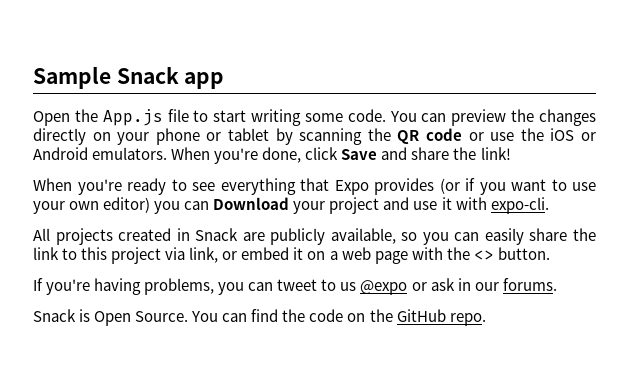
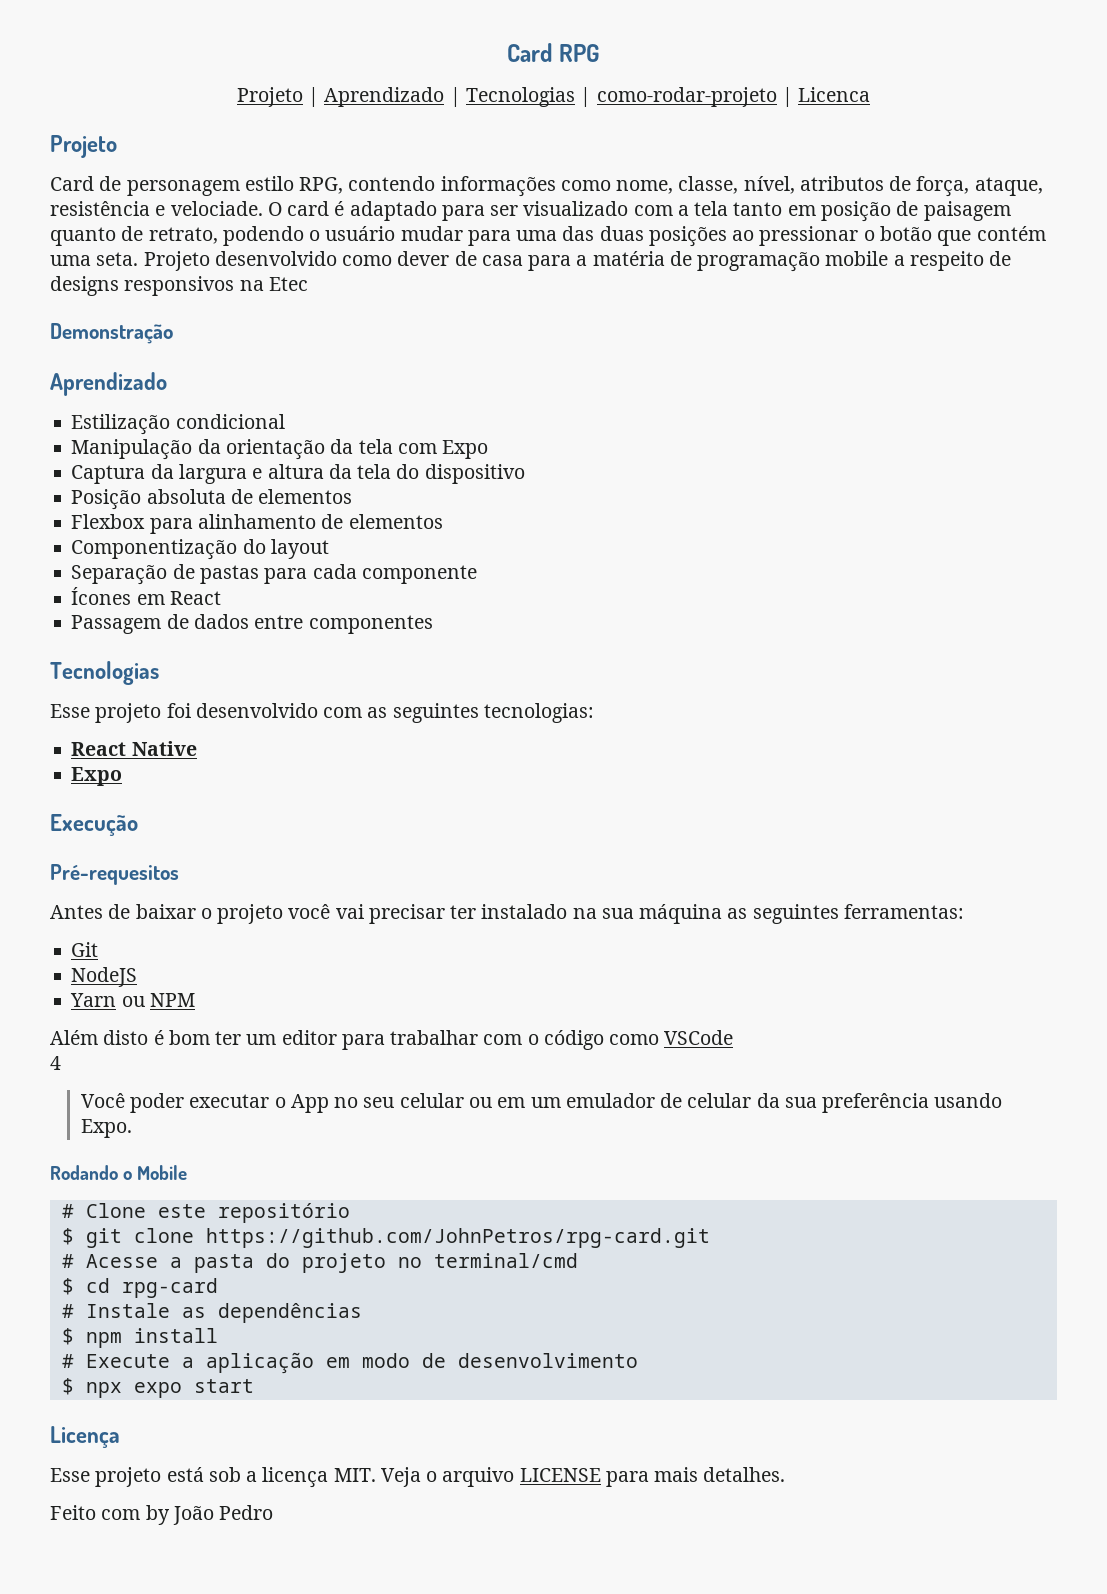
[33,66,225,89] [33,109,597,126] [33,128,597,145] [33,147,511,164] [33,178,596,195] [33,197,549,214] [33,228,597,245] [33,247,550,264] [33,278,557,295] [33,309,486,326] Sample Snack app // Open the App.js file to start writing some code. You can preview the changes directly on your phone or tablet by scanning the QR code or use the iOS or Android emulators. When you're done, click Save and share the link! // When you're ready to see everything that Expo provides (or if you want to use your own editor) you can Download your project and use it with expo-cli. // All projects created in Snack are publicly available, so you can easily share the link to this project via link, or embed it on a web page with the <> button. // If you're having problems, you can tweet to us @expo or ask in our forums. // Snack is Open Source. You can find the code on the GitHub repo. -> [507,43,600,62] [236,87,871,107] [50,135,117,158] [50,176,1043,197] [50,201,1011,222] [50,226,1046,247] [50,251,1012,272] [50,276,308,296] [50,323,173,344] [50,372,167,396] [71,414,285,435] [71,439,489,460] [71,464,525,484] [71,489,353,510] [71,514,443,534] [71,539,329,560] [71,564,477,585] [71,587,221,605] [71,614,433,634] [50,661,159,685] [50,703,594,723] [71,741,197,756] [71,767,123,786] [50,814,138,836] [50,864,179,885] [50,904,964,924] [71,942,99,957] [71,967,138,987] [70,993,195,1007] [50,1030,734,1050] [50,1056,61,1070] [80,1093,1003,1113] [80,1119,132,1138] [50,1165,188,1180] [61,1203,350,1223] [61,1228,710,1248] [61,1253,578,1273] [61,1278,218,1298] [61,1303,362,1323] [61,1328,218,1348] [61,1352,638,1374] [61,1378,254,1398] [50,1426,120,1448] [50,1467,786,1488] [50,1505,274,1525] Card RPG // Projeto | Aprendizado | Tecnologias | como-rodar-projeto | Licenca // Projeto // Card de personagem estilo RPG, contendo informações como nome, classe, nível, atributos de força, ataque, resistência e velociade. O card é adaptado para ser visualizado com a tela tanto em posição de paisagem quanto de retrato, podendo o usuário mudar para uma das duas posições ao pressionar o botão que contém uma seta. Projeto desenvolvido como dever de casa para a matéria de programação mobile a respeito de designs responsivos na Etec // Demonstração // Aprendizado // Estilização condicional // Manipulação da orientação da tela com Expo // Captura da largura e altura da tela do dispositivo // Posição absoluta de elementos // Flexbox para alinhamento de elementos // Componentização do layout // Separação de pastas para cada componente // Ícones em React // Passagem de dados entre componentes // Tecnologias // Esse projeto foi desenvolvido com as seguintes tecnologias: // React Native // Expo // Execução // Pré-requesitos // Antes de baixar o projeto você vai precisar ter instalado na sua máquina as seguintes ferramentas: // Git // NodeJS // Yarn ou NPM // Além disto é bom ter um editor para trabalhar com o código como VSCode // 4 // Você poder executar o App no seu celular ou em um emulador de celular da sua preferência usando Expo. // Rodando o Mobile // # Clone este repositório // $ git clone https://github.com/JohnPetros/rpg-card.git // # Acesse a pasta do projeto no terminal/cmd // $ cd rpg-card // # Instale as dependências // $ npm install // # Execute a aplicação em modo de desenvolvimento // $ npx expo start // Licença // Esse projeto está sob a licença MIT. Veja o arquivo LICENSE para mais detalhes. // Feito com by João Pedro

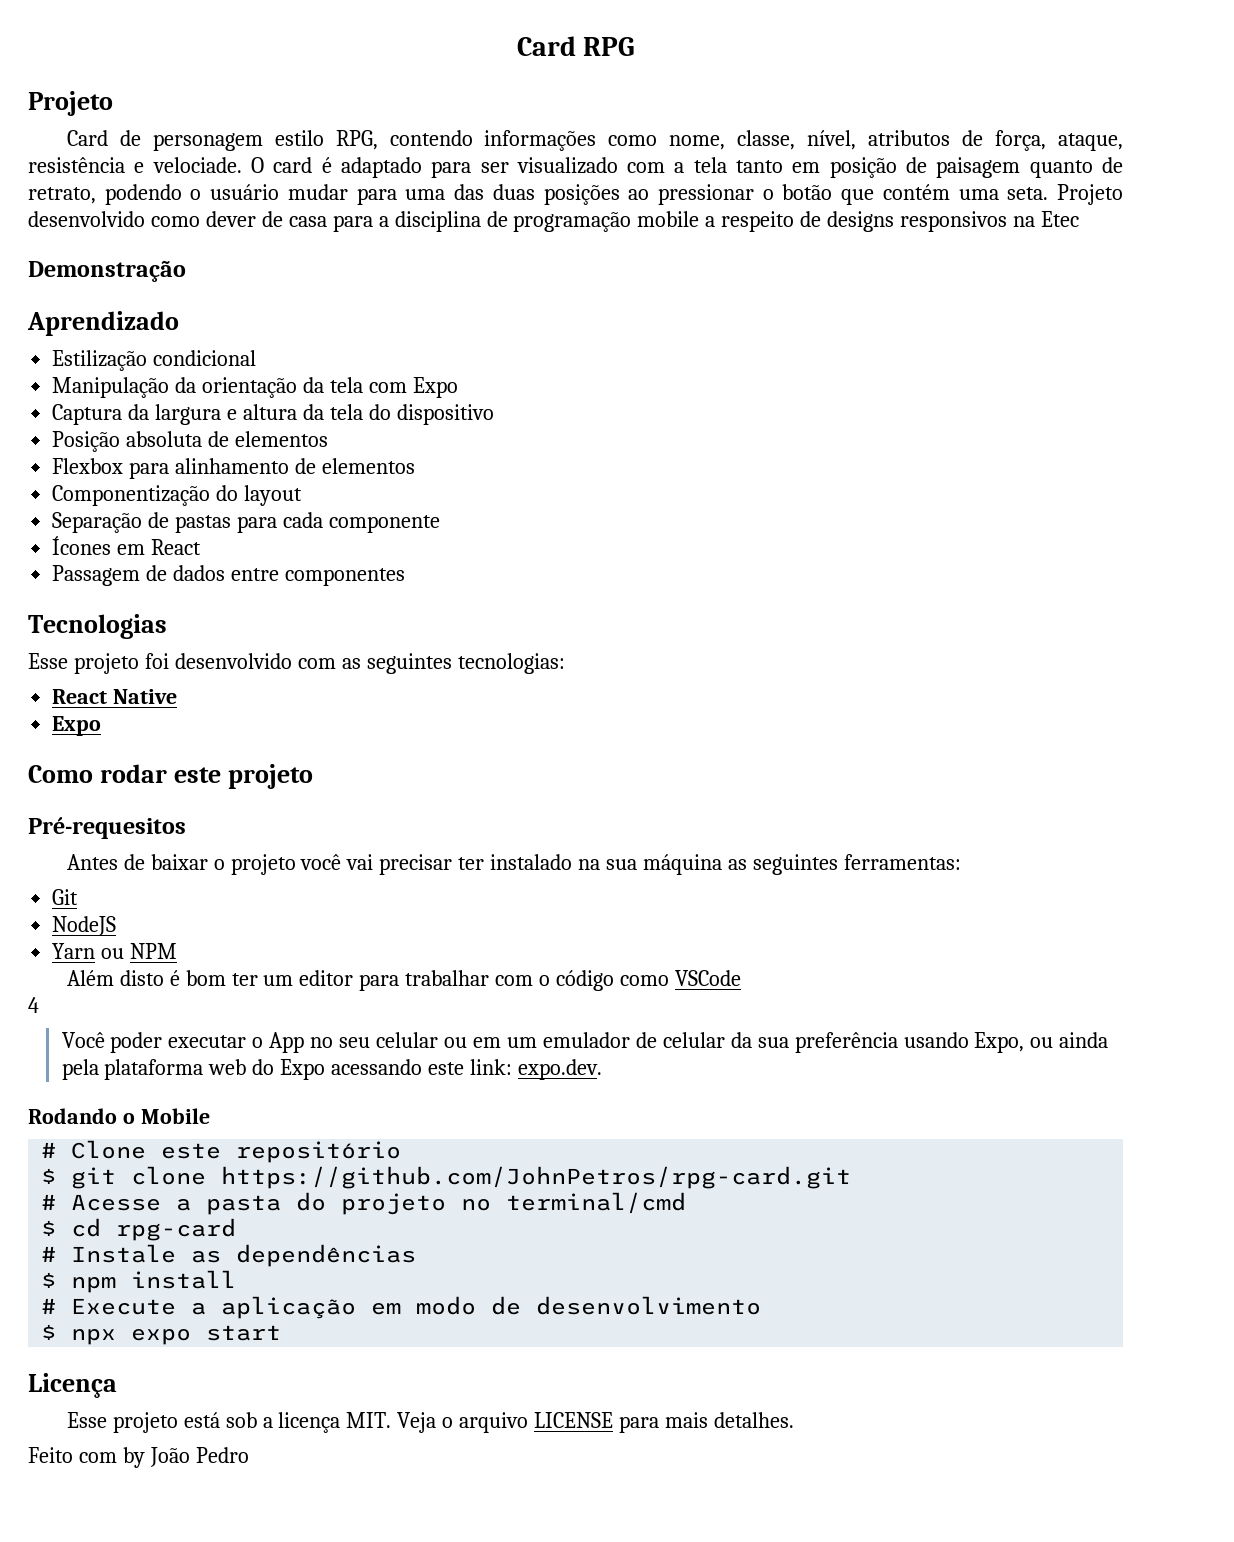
[236,87,871,107] // Projeto | Aprendizado | Tecnologias | como-rodar-projeto | Licenca -> (635, 46) none
[592,251,665,266] matéria -> [394,211,481,232] disciplina
[50,814,138,836] Execução -> [28,764,313,789] Como rodar este projeto
[80,1119,132,1138] Expo. -> [974,1032,1109,1053] [61,1059,603,1080] Expo, ou ainda pela plataforma web do Expo acessando este link: expo.dev.

